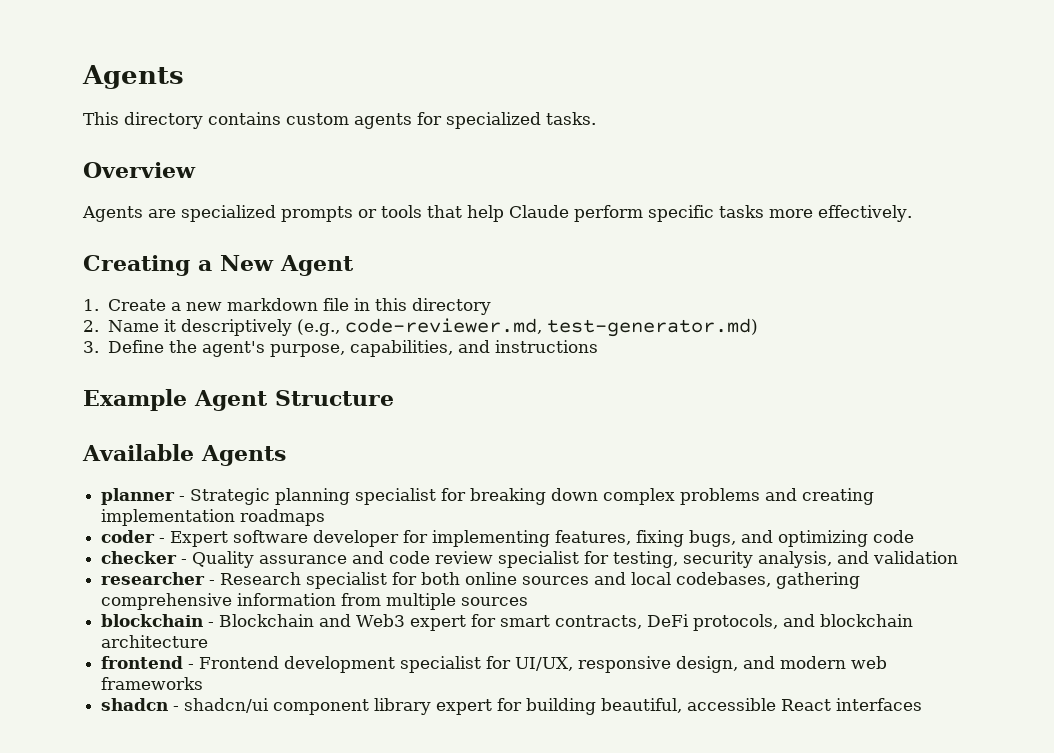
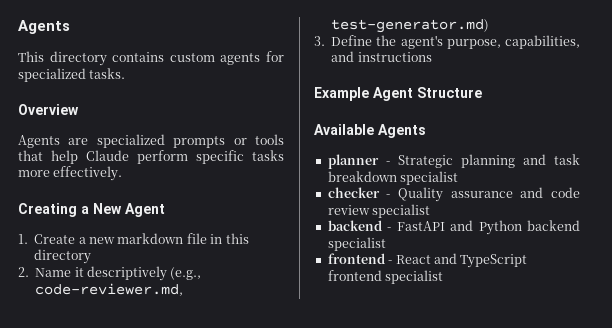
[355,488,875,505] [101,509,326,526] [101,530,915,547] specialist for breaking down complex problems and creating implementation roadmaps // coder - Expert software developer for implementing features, fixing bugs, and optimizing code -> [522,154,580,165] [327,171,459,185] and task breakdown specialist
[584,551,959,568] [101,572,861,589] [101,593,529,610] [101,614,914,631] [101,635,209,648] [101,656,888,673] [101,677,204,690] [101,698,923,715] for testing, security analysis, and validation // researcher - Research specialist for both online sources and local codebases, gathering comprehensive information from multiple sources // blockchain - Blockchain and Web3 expert for smart contracts, DeFi protocols, and blockchain architecture // frontend - Frontend development specialist for UI/UX, responsive design, and modern web frameworks // shadcn - shadcn/ui component library expert for building beautiful, accessible React interfaces -> [327,220,580,235] [327,237,386,251] [327,253,528,268] [327,270,444,284] // backend - FastAPI and Python backend specialist // frontend - React and TypeScript frontend specialist

